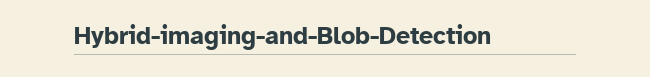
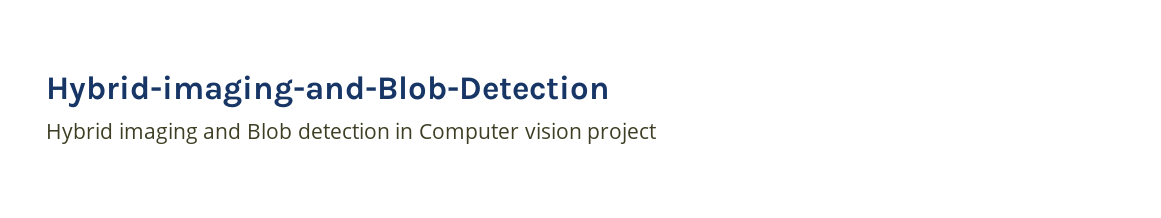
(491, 37) none -> [46,122,657,144] // Hybrid imaging and Blob detection in Computer vision project

